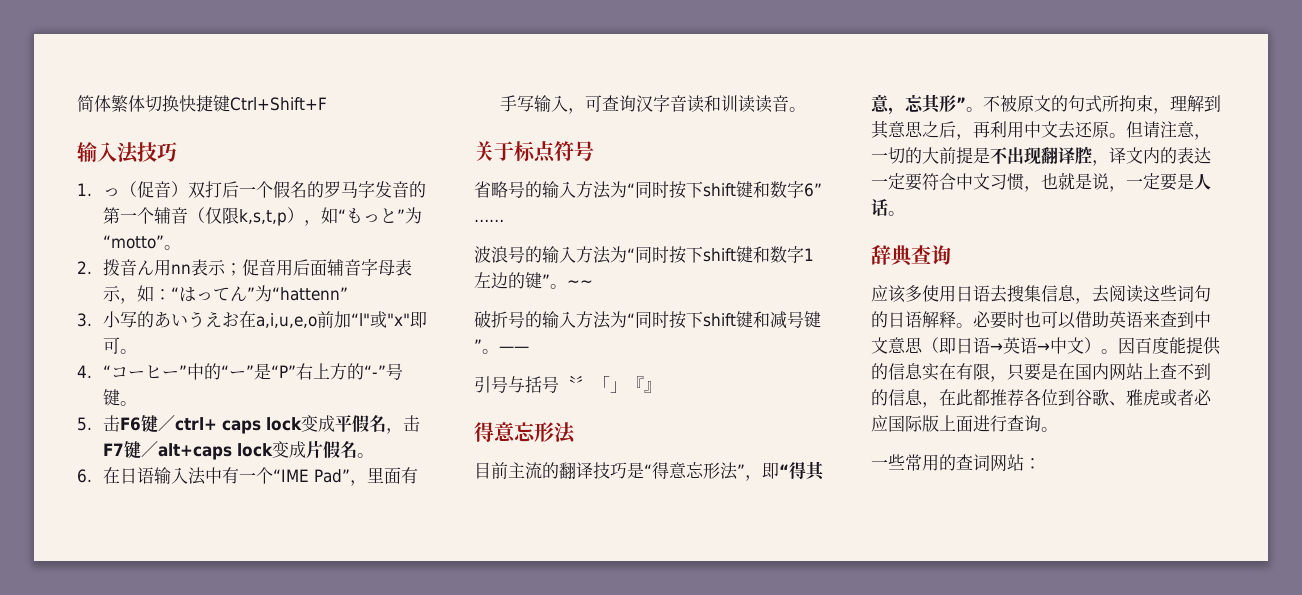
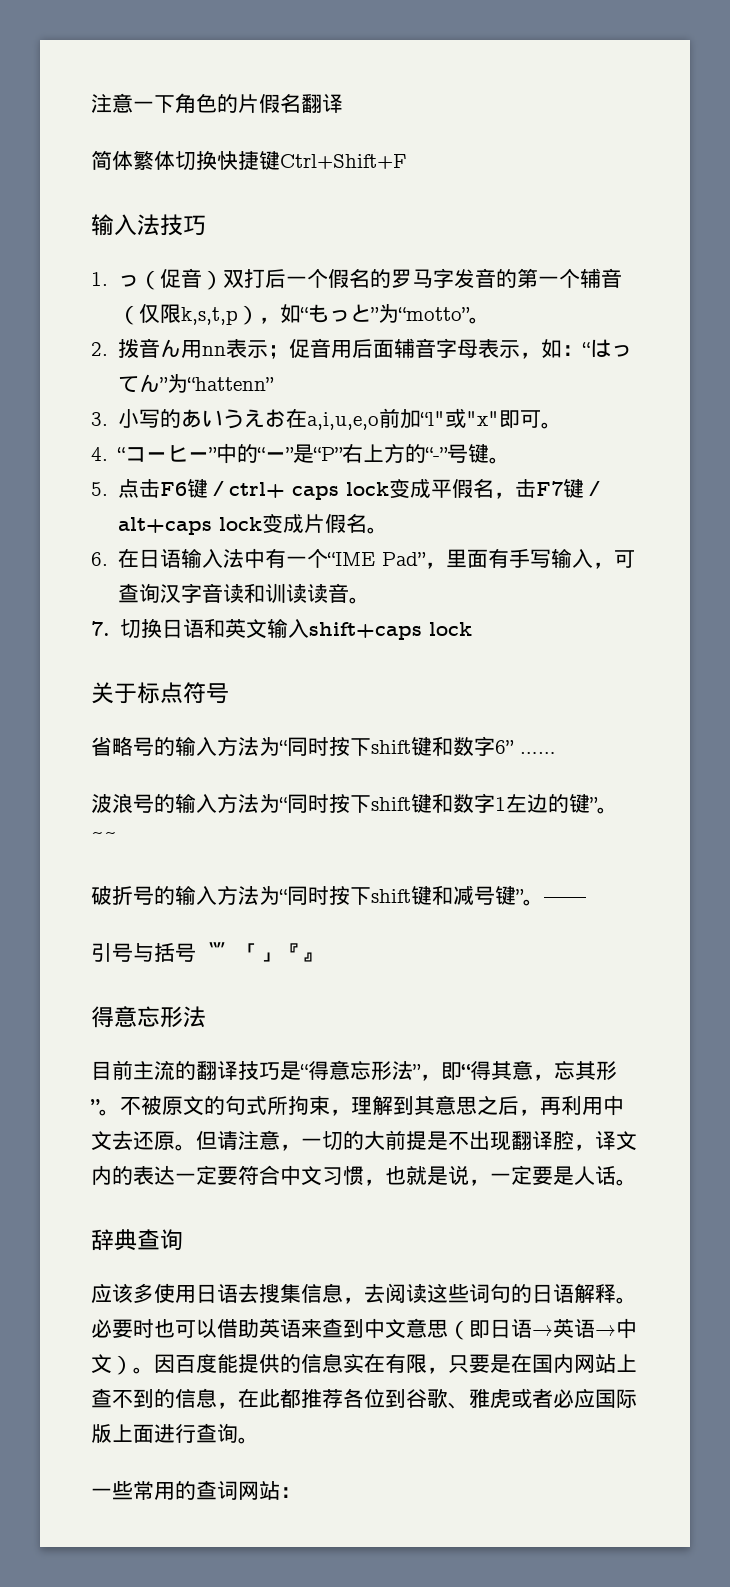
(77, 103) none -> [91,93,343,113] 注意一下角色的片假名翻译 //
(92, 424) none -> [118,479,140,498] 点
(807, 109) none -> [91,618,473,640] // 7.切换日语和英文输入shift+caps lock

